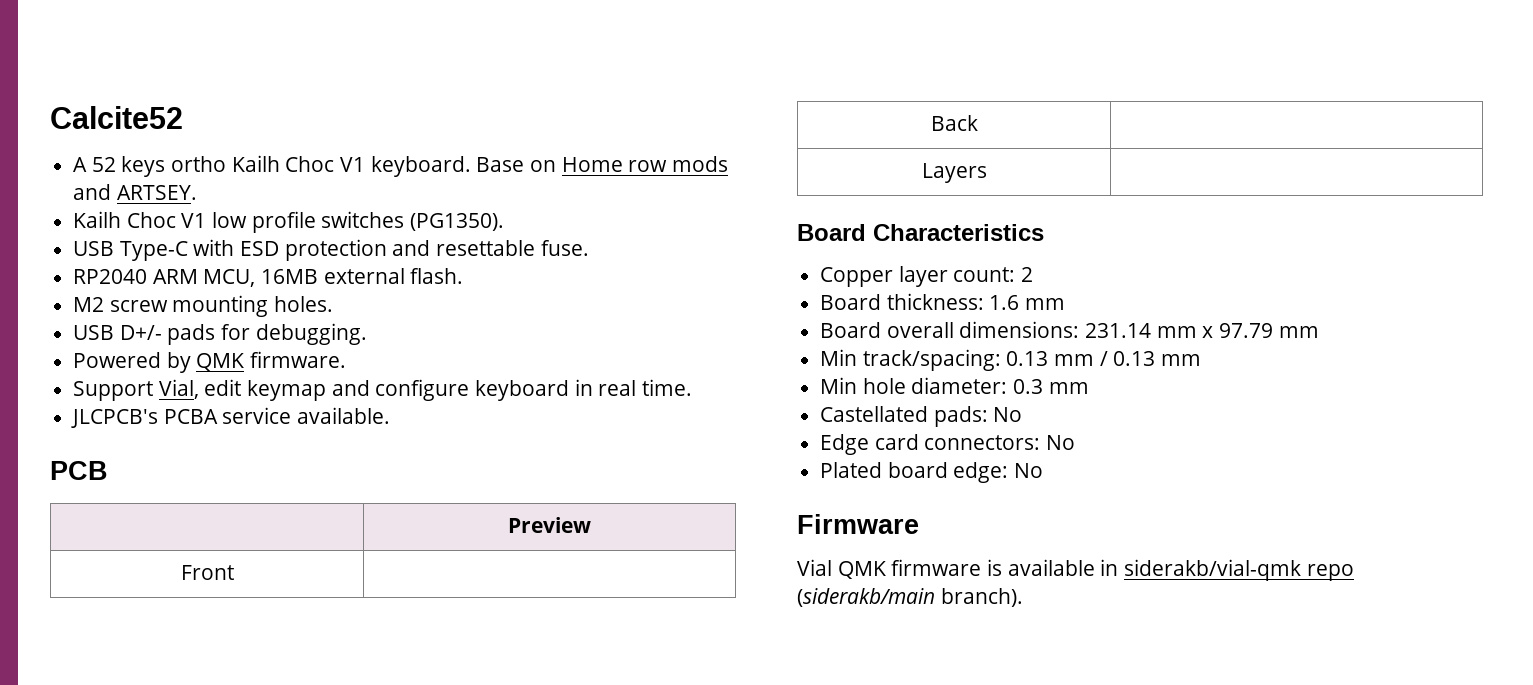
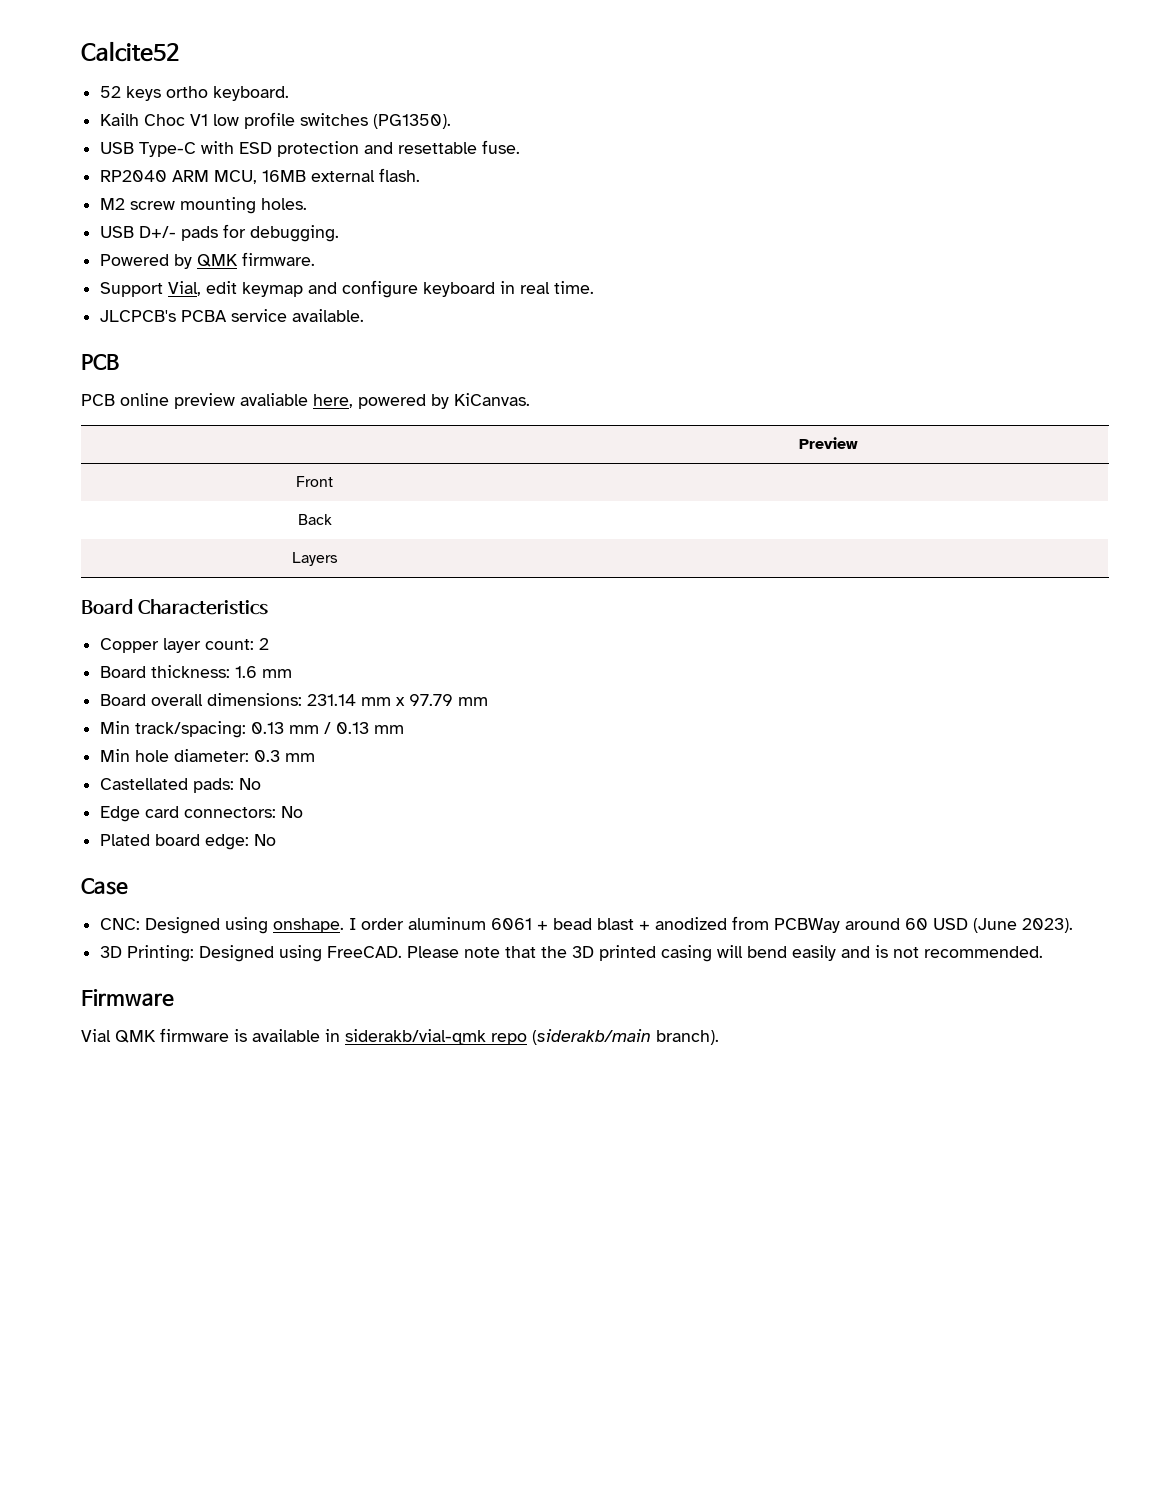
[73,157,88,172] A -> (179, 51) none
[231,155,729,177] [73,184,197,200] Kailh Choc V1 keyboard. Base on Home row mods and ARTSEY. -> [213,86,290,101] keyboard.
(108, 470) none -> [81,393,530,409] // PCB online preview avaliable here, powered by KiCanvas.
(1044, 470) none -> [81,878,128,895] [100,916,1074,934] [100,945,1044,962] // Case // CNC: Designed using onshape. I order aluminum 6061 + bead blast + anodized from PCBWay around 60 USD (June 2023). // 3D Printing: Designed using FreeCAD. Please note that the 3D printed casing will bend easily and is not recommended.

